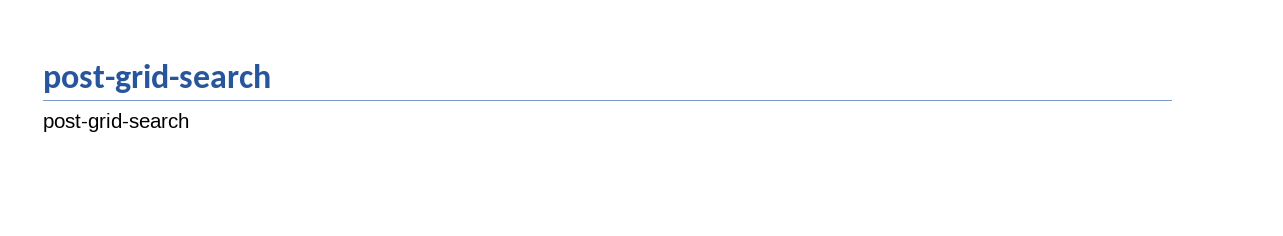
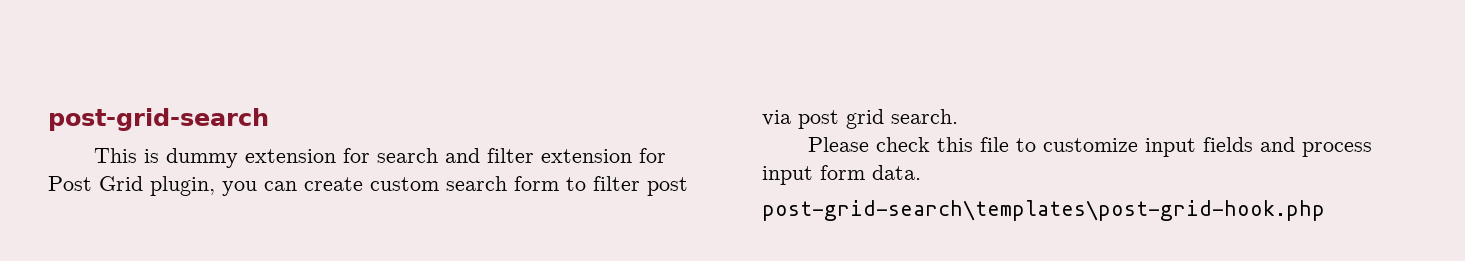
[43,113,189,132] post-grid-search -> [93,148,666,168] [48,176,688,196] [762,109,958,129] [807,137,1372,157] [762,165,921,185] [762,200,1325,221] This is dummy extension for search and filter extension for Post Grid plugin, you can create custom search form to filter post via post grid search. // Please check this file to customize input fields and process input form data. // post-grid-search\templates\post-grid-hook.php

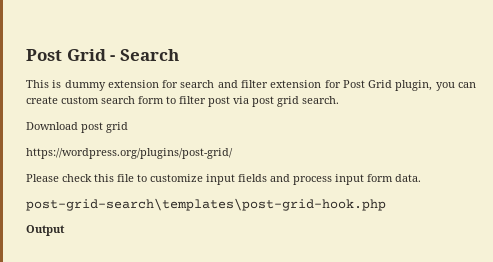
[48,108,269,131] post-grid-search -> [26,49,179,61] Post Grid - Search
(958, 116) none -> [26,122,128,133] [26,148,233,159] // Download post grid // https://wordpress.org/plugins/post-grid/
(1325, 210) none -> [26,225,65,236] // Output

